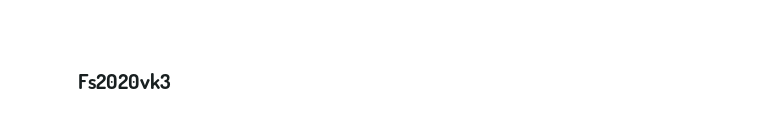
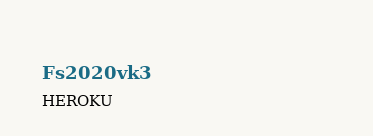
(171, 81) none -> [42,95,113,106] // HEROKU

